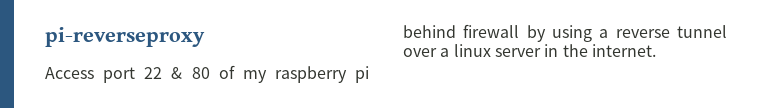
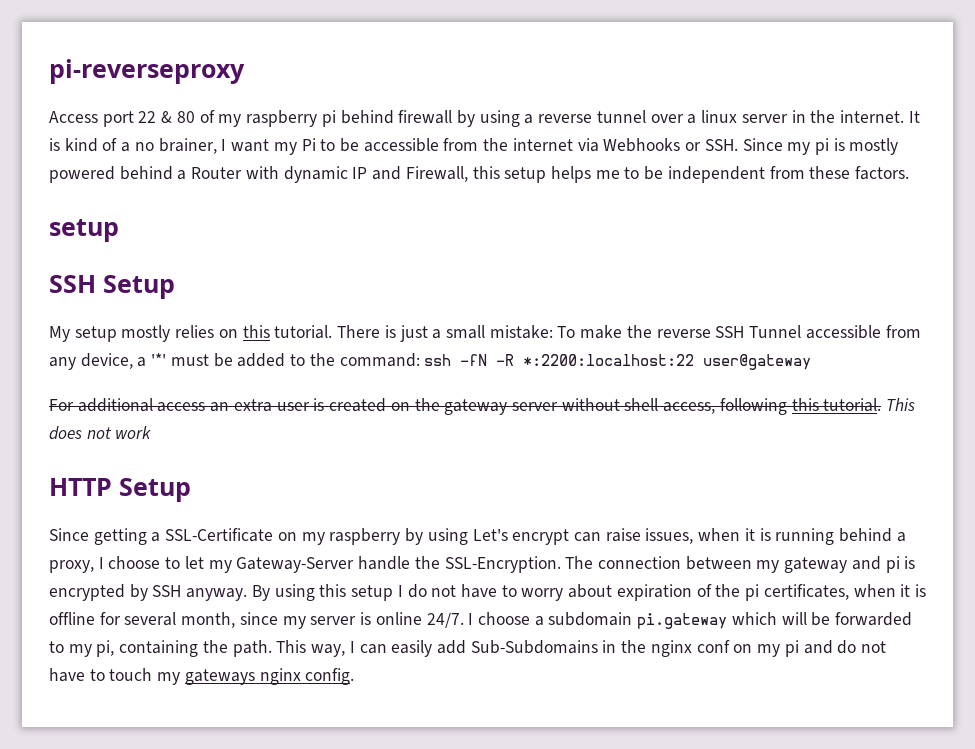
(656, 50) none -> [908,111,920,123] [49,138,899,155] [49,166,910,183] [49,219,119,242] [49,275,175,299] [49,325,921,342] [49,353,812,370] [49,398,916,415] [49,426,152,440] [49,478,191,502] [49,528,906,545] [49,556,916,573] [49,584,926,601] [49,612,913,629] [49,640,886,657] [49,668,355,685] It is kind of a no brainer, I want my Pi to be accessible from the internet via Webhooks or SSH. Since my pi is mostly powered behind a Router with dynamic IP and Firewall, this setup helps me to be independent from these factors. // setup // SSH Setup // My setup mostly relies on this tutorial. There is just a small mistake: To make the reverse SSH Tunnel accessible from any device, a '*' must be added to the command: ssh -fN -R *:2200:localhost:22 user@gateway // For additional access an extra user is created on the gateway server without shell access, following this tutorial. This does not work // HTTP Setup // Since getting a SSL-Certificate on my raspberry by using Let's encrypt can raise issues, when it is running behind a proxy, I choose to let my Gateway-Server handle the SSL-Encryption. The connection between my gateway and pi is encrypted by SSH anyway. By using this setup I do not have to worry about expiration of the pi certificates, when it is offline for several month, since my server is online 24/7. I choose a subdomain pi.gateway which will be forwarded to my pi, containing the path. This way, I can easily add Sub-Subdomains in the nginx conf on my pi and do not have to touch my gateways nginx config.

